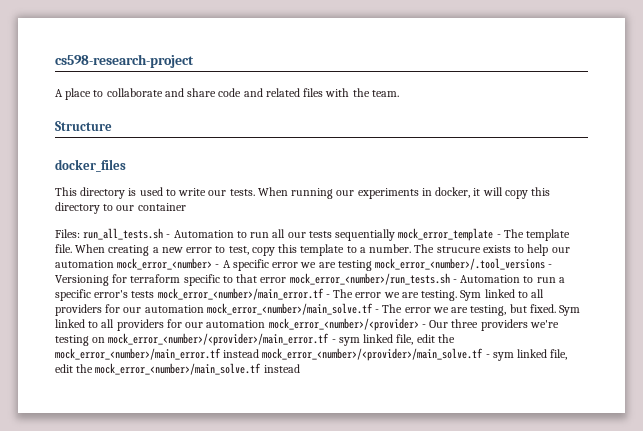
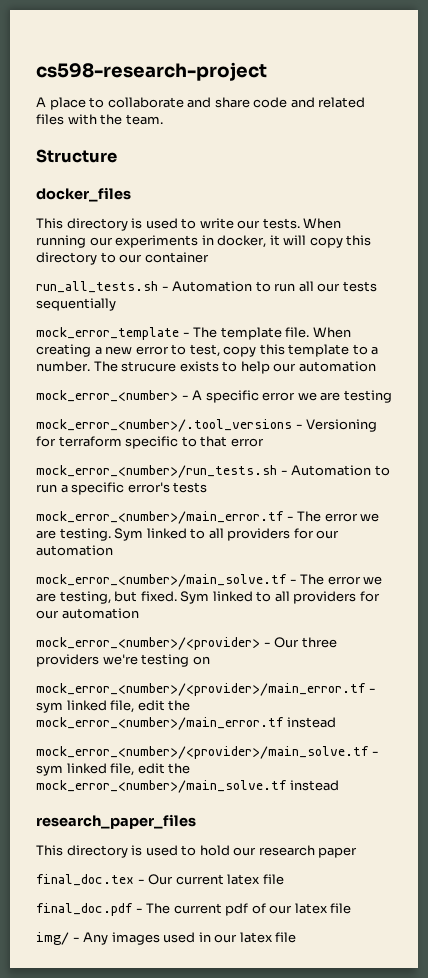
[55,229,80,238] Files: -> (209, 257) none
(396, 235) none -> (116, 304) //
(114, 264) none -> (376, 366) //
(372, 265) none -> (392, 396) //
(287, 280) none -> (264, 442) //
(155, 294) none -> (208, 487) //
(204, 309) none -> (113, 550) //
(266, 324) none -> (139, 613) //
(106, 340) none -> (210, 660) //
(260, 353) none -> (336, 722) //
(300, 368) none -> [36,814,196,829] [36,845,358,858] [36,874,284,886] [36,903,352,916] [36,932,297,945] // research_paper_files // This directory is used to hold our research paper // final_doc.tex - Our current latex file // final_doc.pdf - The current pdf of our latex file // img/ - Any images used in our latex file

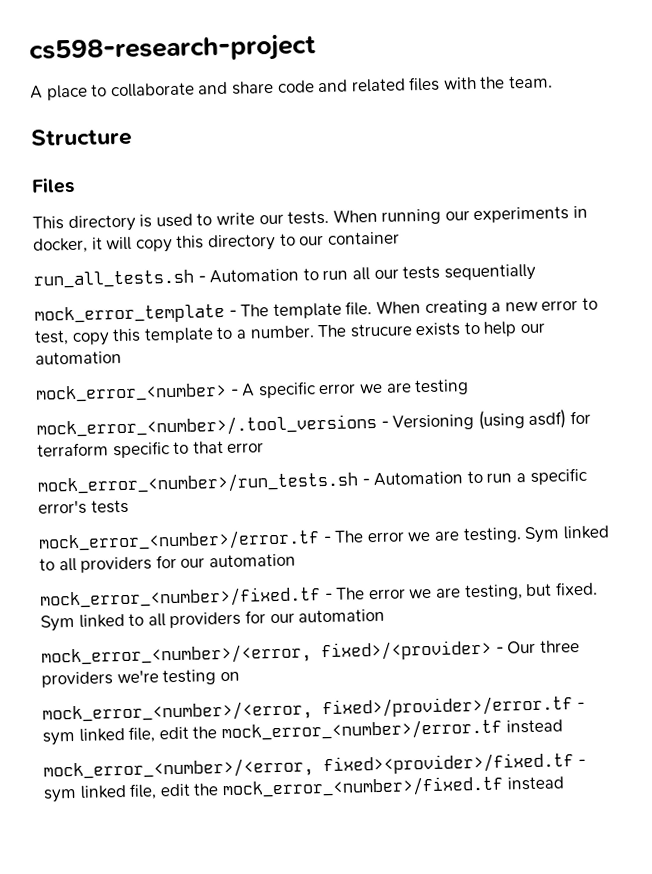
[36,187,131,202] docker_files -> [31,177,75,194] Files
(378, 425) none -> [477,409,567,431] (using asdf)
[36,511,284,524] mock_error_<number>/main_error.tf -> [38,529,320,553] mock_error_<number>/error.tf
[36,574,287,587] mock_error_<number>/main_solve.tf -> [39,586,321,610] mock_error_<number>/fixed.tf
[36,637,260,650] mock_error_<number>/<provider> -> [41,639,492,667] mock_error_<number>/<error, fixed>/<provider>
[36,683,376,696] [36,700,191,713] [36,717,336,730] [36,746,379,759] [36,763,191,776] [36,780,339,793] [36,814,196,829] [36,845,358,858] [36,874,284,886] [36,903,352,916] [36,932,297,945] mock_error_<number>/<provider>/main_error.tf - sym linked file, edit the mock_error_<number>/main_error.tf instead // mock_error_<number>/<provider>/main_solve.tf - sym linked file, edit the mock_error_<number>/main_solve.tf instead // research_paper_files // This directory is used to hold our research paper // final_doc.tex - Our current latex file // final_doc.pdf - The current pdf of our latex file // img/ - Any images used in our latex file -> [42,695,585,724] [42,718,563,746] [43,752,586,781] [43,775,564,803] mock_error_<number>/<error, fixed>/provider>/error.tf - sym linked file, edit the mock_error_<number>/error.tf instead // mock_error_<number>/<error, fixed><provider>/fixed.tf - sym linked file, edit the mock_error_<number>/fixed.tf instead

